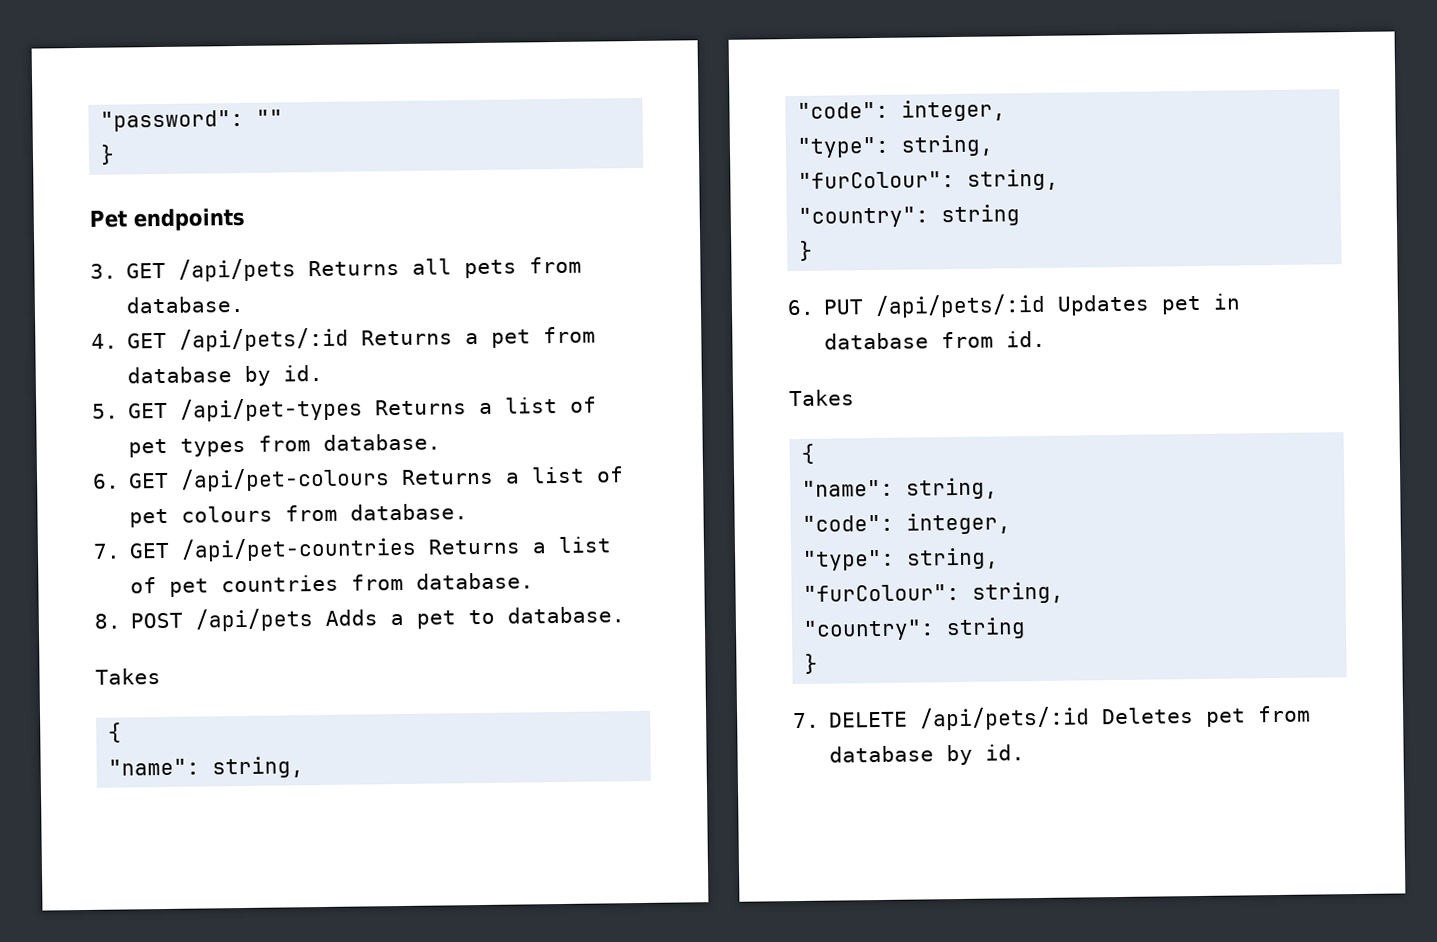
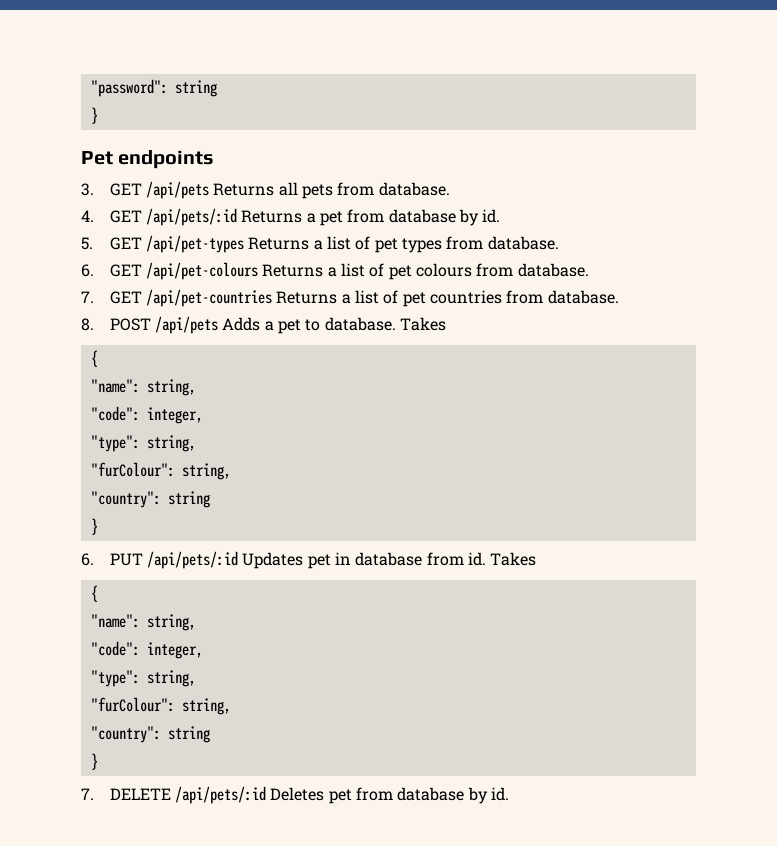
[256,109,284,126] "" -> [174,80,217,97] string
(626, 615) // -> (396, 324) none
(1047, 339) // -> (486, 559) none

